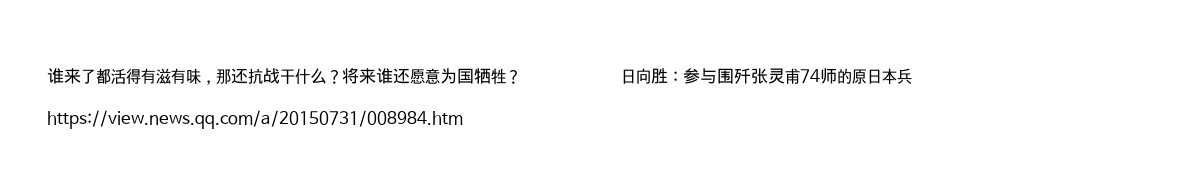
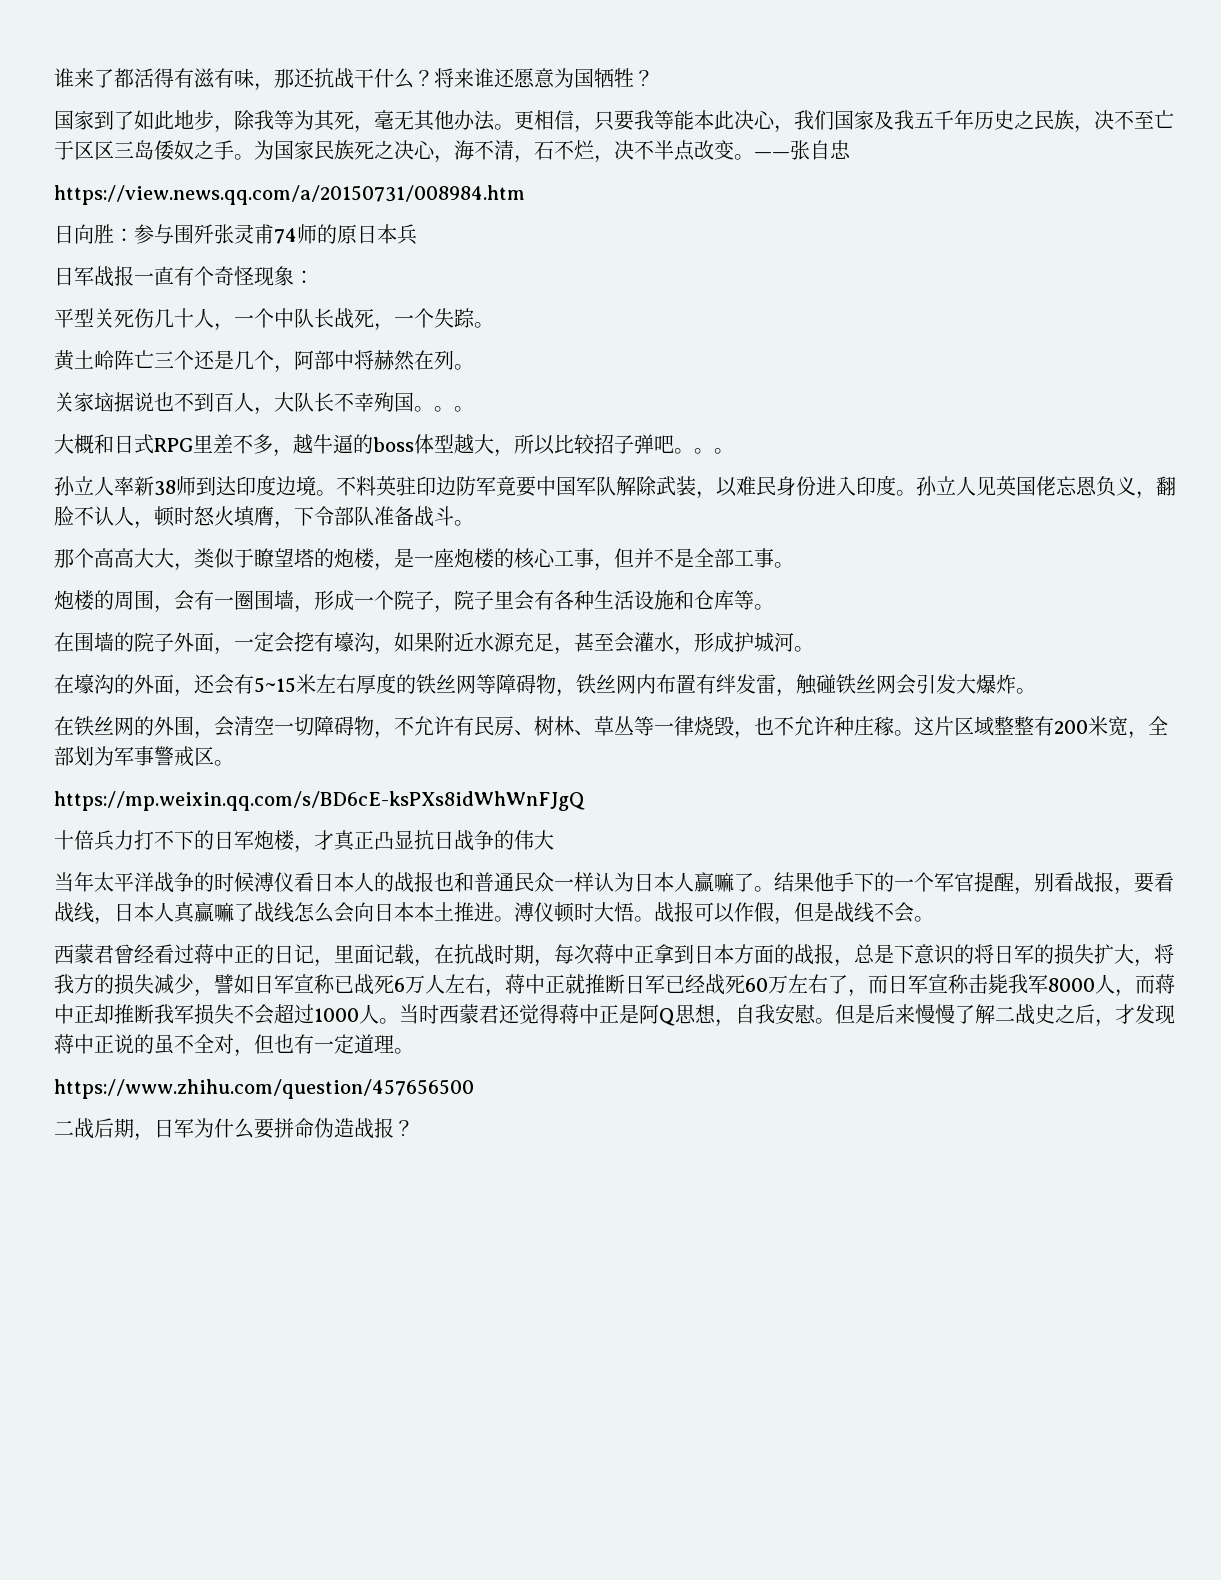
(521, 77) none -> [54,110,1174,133] [54,140,851,163] // 国家到了如此地步，除我等为其死，毫无其他办法。更相信，只要我等能本此决心，我们国家及我五千年历史之民族，决不至亡于区区三岛倭奴之手。为国家民族死之决心，海不清，石不烂，决不半点改变。——张自忠
(912, 76) none -> [54,266,314,287] [54,308,494,331] [54,350,474,373] [54,392,474,415] [54,434,734,457] [54,475,1176,499] [54,506,474,529] [54,548,794,571] [54,590,774,613] [54,632,814,655] [54,673,1036,697] [54,716,1168,739] [54,746,234,767] [54,791,585,811] [54,830,554,853] [54,872,1174,895] [54,902,934,925] [54,944,1174,967] [54,974,1175,997] [54,1004,1175,1027] [54,1034,414,1057] [54,1079,474,1099] [54,1118,414,1141] // 日军战报一直有个奇怪现象： // 平型关死伤几十人，一个中队长战死，一个失踪。 // 黄土岭阵亡三个还是几个，阿部中将赫然在列。 // 关家垴据说也不到百人，大队长不幸殉国。。。 // 大概和日式RPG里差不多，越牛逼的boss体型越大，所以比较招子弹吧。。。 // 孙立人率新38师到达印度边境。不料英驻印边防军竟要中国军队解除武装，以难民身份进入印度。孙立人见英国佬忘恩负义，翻脸不认人，顿时怒火填膺，下令部队准备战斗。 // 那个高高大大，类似于瞭望塔的炮楼，是一座炮楼的核心工事，但并不是全部工事。 // 炮楼的周围，会有一圈围墙，形成一个院子，院子里会有各种生活设施和仓库等。 // 在围墙的院子外面，一定会挖有壕沟，如果附近水源充足，甚至会灌水，形成护城河。 // 在壕沟的外面，还会有5~15米左右厚度的铁丝网等障碍物，铁丝网内布置有绊发雷，触碰铁丝网会引发大爆炸。 // 在铁丝网的外围，会清空一切障碍物，不允许有民房、树林、草丛等一律烧毁，也不允许种庄稼。这片区域整整有200米宽，全部划为军事警戒区。 // https://mp.weixin.qq.com/s/BD6cE-ksPXs8idWhWnFJgQ // 十倍兵力打不下的日军炮楼，才真正凸显抗日战争的伟大 // 当年太平洋战争的时候溥仪看日本人的战报也和普通民众一样认为日本人赢嘛了。结果他手下的一个军官提醒，别看战报，要看战线，日本人真赢嘛了战线怎么会向日本本土推进。溥仪顿时大悟。战报可以作假，但是战线不会。 // 西蒙君曾经看过蒋中正的日记，里面记载，在抗战时期，每次蒋中正拿到日本方面的战报，总是下意识的将日军的损失扩大，将我方的损失减少，譬如日军宣称已战死6万人左右，蒋中正就推断日军已经战死60万左右了，而日军宣称击毙我军8000人，而蒋中正却推断我军损失不会超过1000人。当时西蒙君还觉得蒋中正是阿Q思想，自我安慰。但是后来慢慢了解二战史之后，才发现蒋中正说的虽不全对，但也有一定道理。 // https://www.zhihu.com/question/457656500 // 二战后期，日军为什么要拼命伪造战报？

